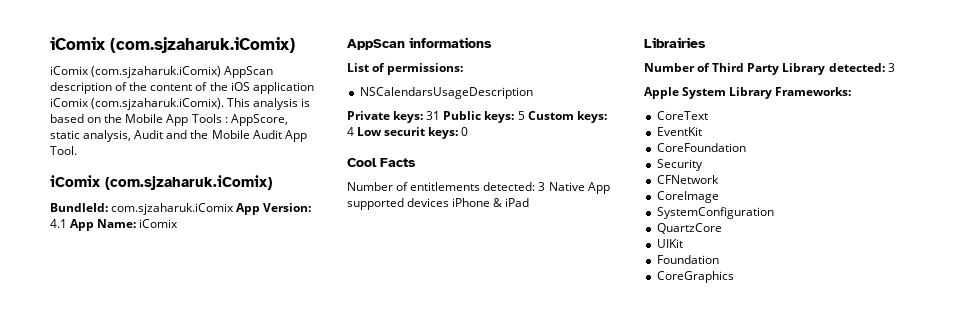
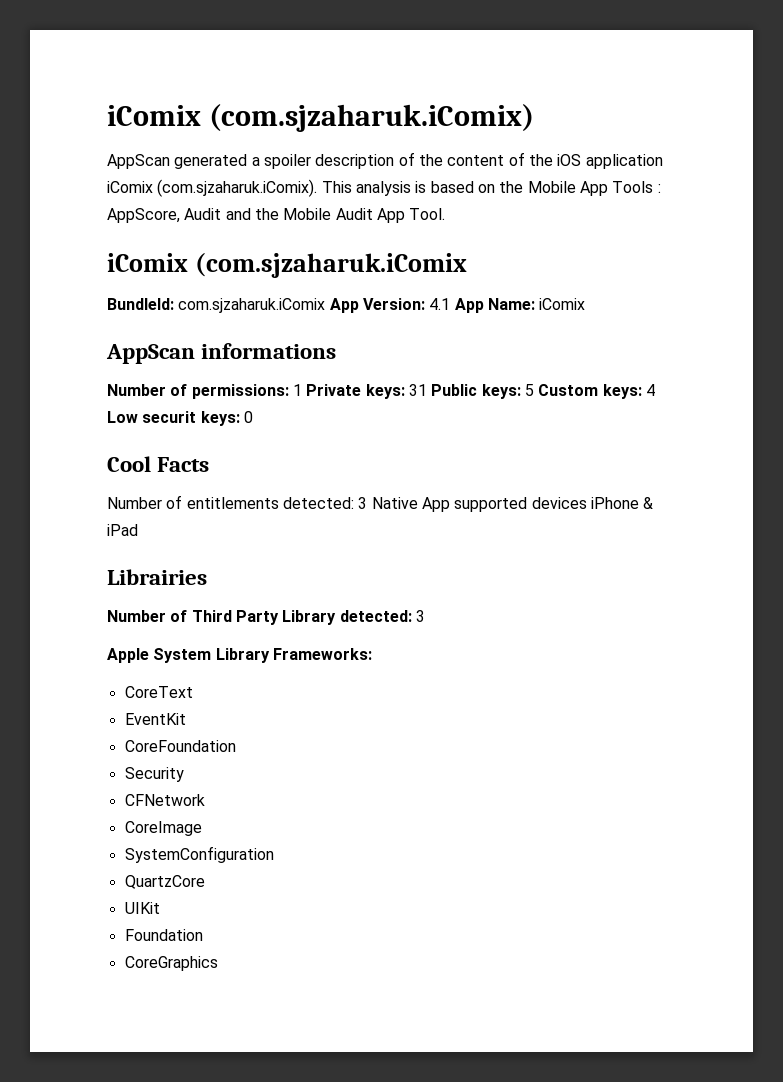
[50,37,295,53] [50,66,274,78] iComix (com.sjzaharuk.iComix) // iComix (com.sjzaharuk.iComix) AppScan -> [107,104,535,132] [107,154,311,169] iComix (com.sjzaharuk.iComix) // AppScan generated a spoiler
[50,130,132,142] static analysis, -> (180, 215) none
[105,175,272,190] (com.sjzaharuk.iComix) -> [195,253,468,278] (com.sjzaharuk.iComix
[347,63,369,72] List -> [107,384,166,396] Number
[359,87,533,99] // NSCalendarsUsageDescription // -> [292,384,302,396] 1

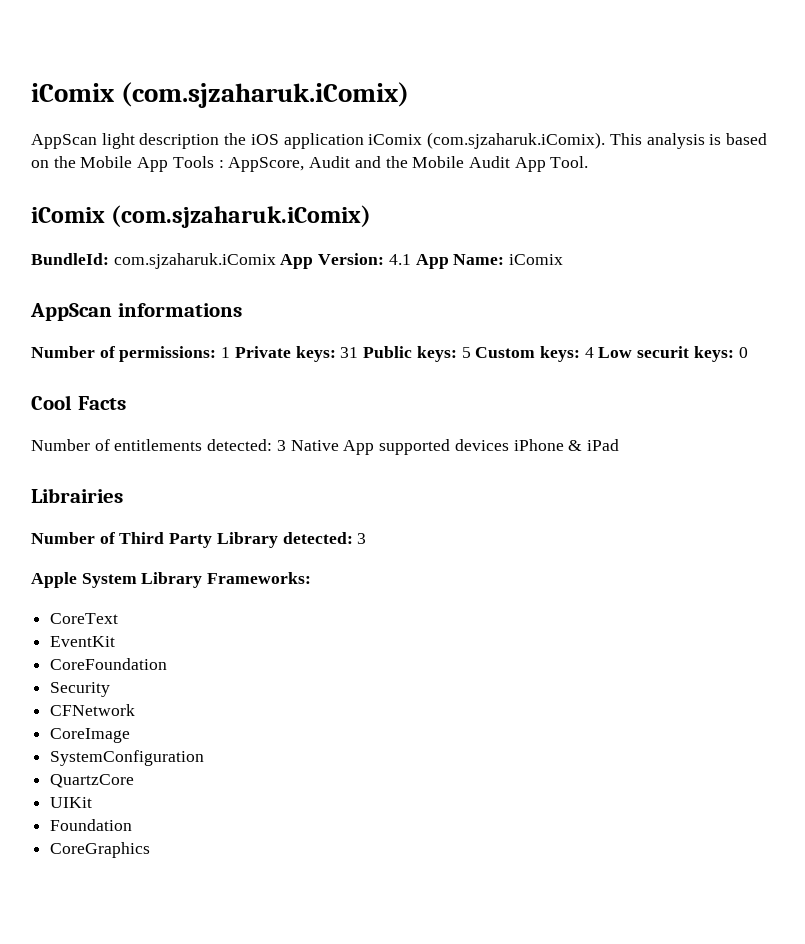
[174,152,525,169] generated a spoiler description of the content of -> [101,133,220,149] light description
[195,253,468,278] (com.sjzaharuk.iComix -> [111,205,372,228] (com.sjzaharuk.iComix)

